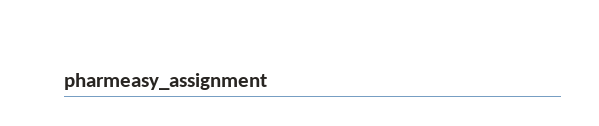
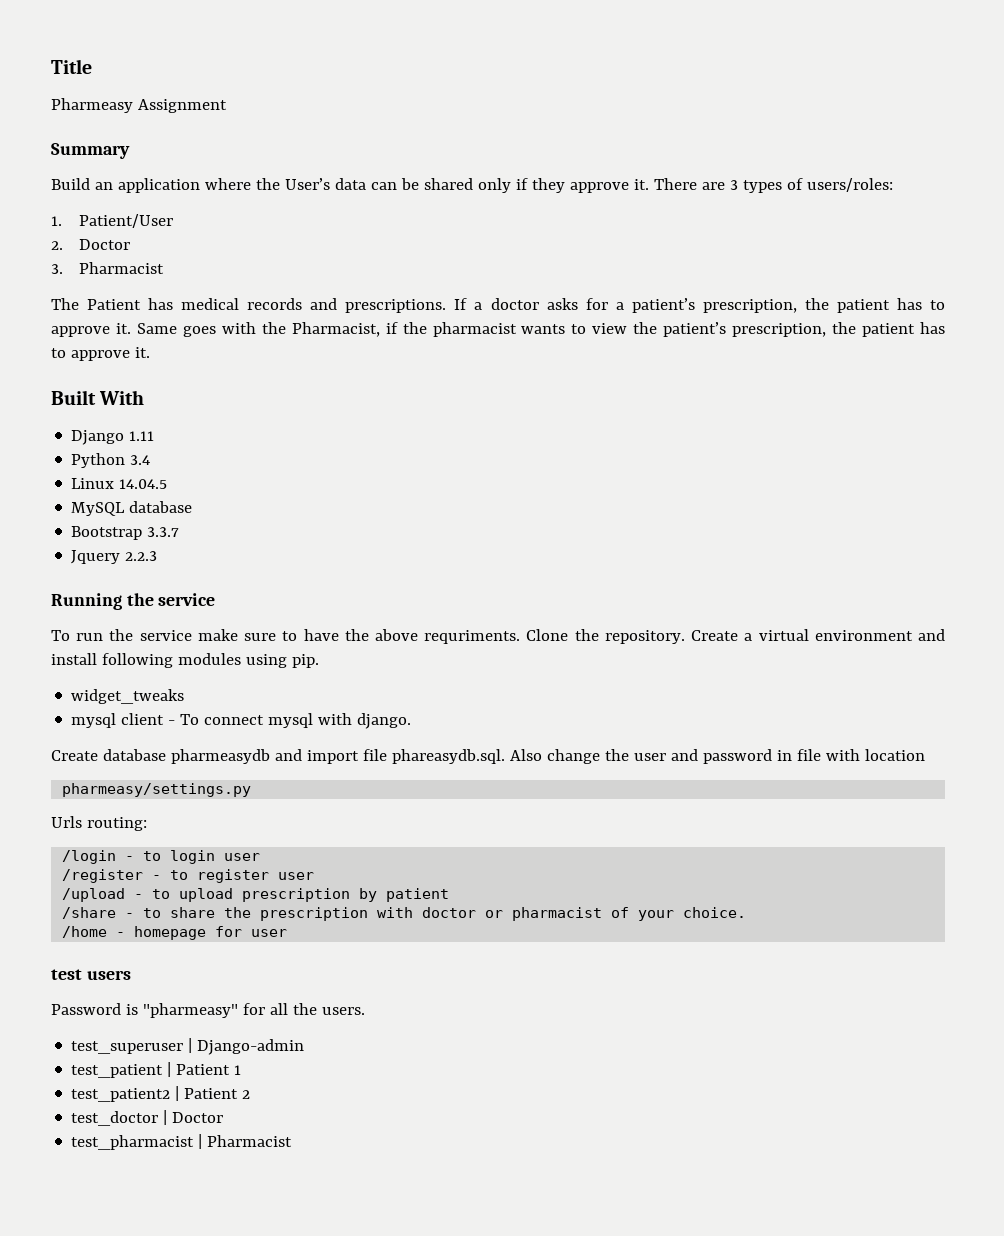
[64,73,267,90] pharmeasy_assignment -> [51,59,92,74] [51,98,227,113] [51,143,130,159] [51,178,893,193] [51,214,174,228] [51,239,131,250] [51,262,165,274] [51,298,945,313] [51,322,946,337] [51,347,150,361] [51,390,145,405] [71,430,155,445] [71,453,151,468] [71,478,168,489] [71,501,193,516] [71,526,180,540] [71,550,158,564] [51,593,216,610] [51,629,945,644] [51,653,319,668] [71,689,185,704] [71,713,412,729] [51,749,925,764] [62,783,252,797] [51,816,147,831] [62,850,261,864] [62,869,315,883] [62,888,450,902] [62,907,747,921] [62,926,288,940] [51,969,131,980] [51,1003,365,1018] [71,1038,305,1055] [71,1062,242,1078] [71,1086,251,1102] [71,1110,224,1126] [71,1134,293,1150] Title // Pharmeasy Assignment // Summary // Build an application where the User’s data can be shared only if they approve it. There are 3 types of users/roles: // 1. Patient/User // 2. Doctor // 3. Pharmacist // The Patient has medical records and prescriptions. If a doctor asks for a patient’s prescription, the patient has to approve it. Same goes with the Pharmacist, if the pharmacist wants to view the patient’s prescription, the patient has to approve it. // Built With // Django 1.11 // Python 3.4 // Linux 14.04.5 // MySQL database // Bootstrap 3.3.7 // Jquery 2.2.3 // Running the service // To run the service make sure to have the above requriments. Clone the repository. Create a virtual environment and install following modules using pip. // widget_tweaks // mysql client - To connect mysql with django. // Create database pharmeasydb and import file phareasydb.sql. Also change the user and password in file with location // pharmeasy/settings.py // Urls routing: // /login - to login user // /register - to register user // /upload - to upload prescription by patient // /share - to share the prescription with doctor or pharmacist of your choice. // /home - homepage for user // test users // Password is "pharmeasy" for all the users. // test_superuser | Django-admin // test_patient | Patient 1 // test_patient2 | Patient 2 // test_doctor | Doctor // test_pharmacist | Pharmacist

